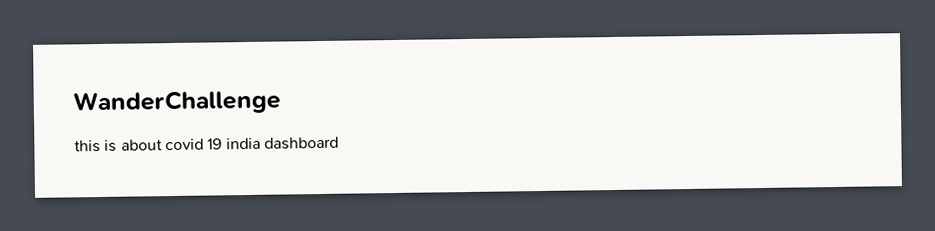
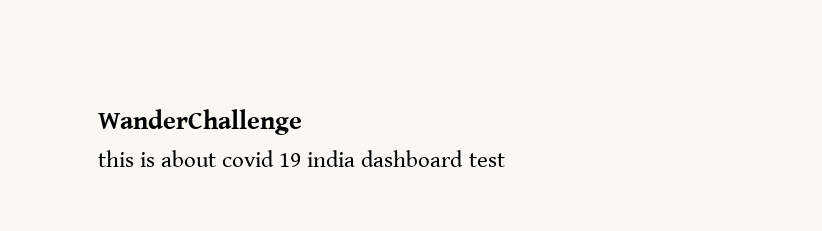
(339, 143) none -> [468,153,505,167] test

